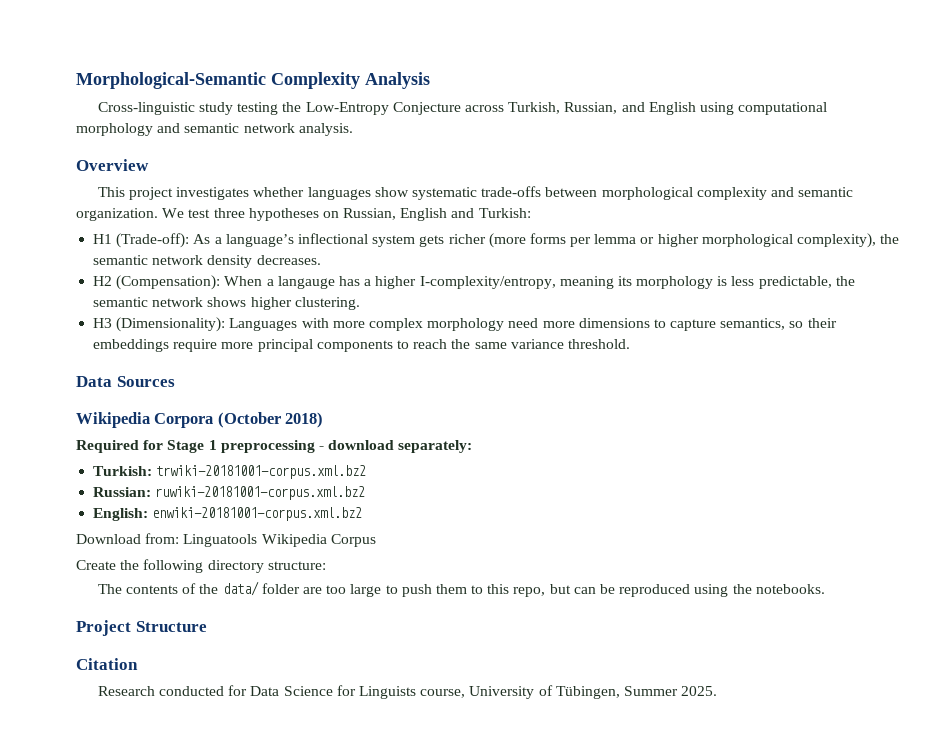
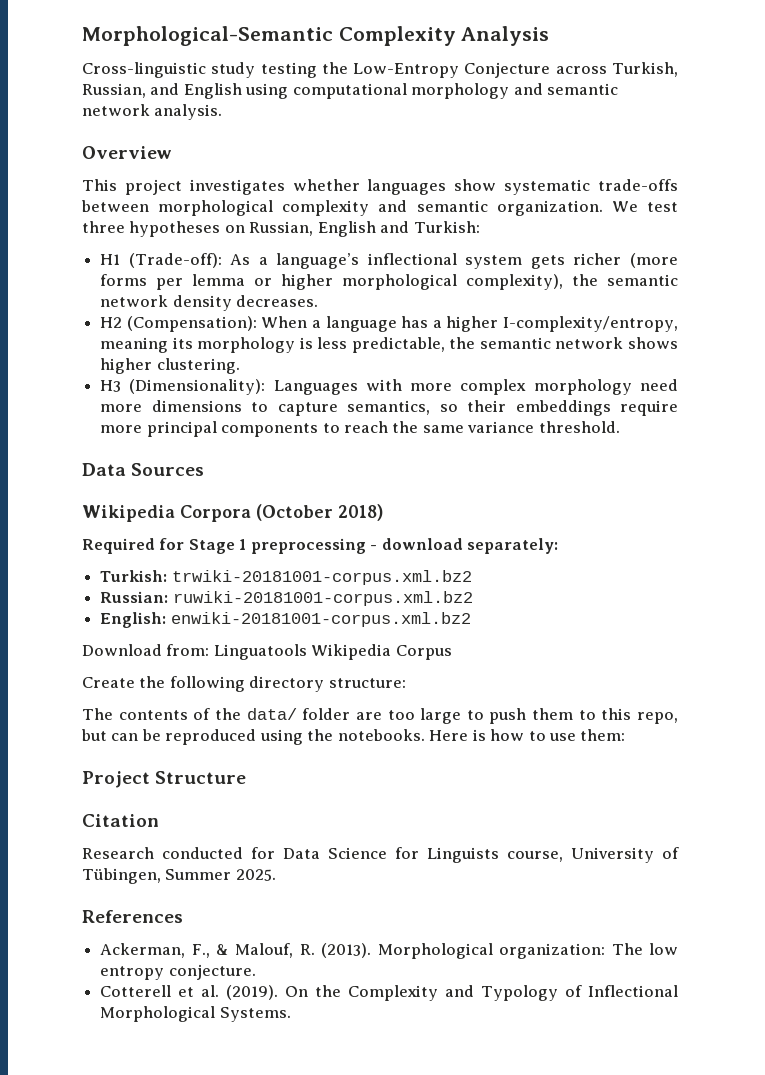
[277,276,335,289] langauge -> [325,316,397,332] language
(825, 589) none -> [429,729,626,741] Here is how to use them:
(718, 691) none -> [82,910,183,923] [100,943,678,959] [100,964,256,980] [100,985,678,1001] [100,1006,291,1022] // References // Ackerman, F., & Malouf, R. (2013). Morphological organization: The low entropy conjecture. // Cotterell et al. (2019). On the Complexity and Typology of Inflectional Morphological Systems.

